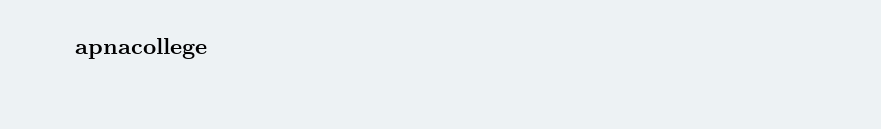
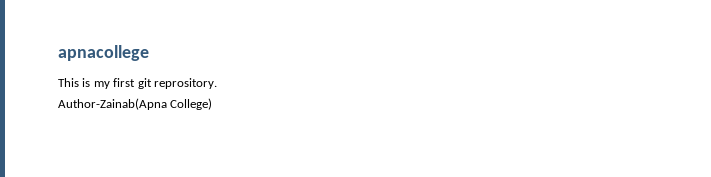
(207, 48) none -> [58,78,217,89] [58,98,213,110] // This is my first git reprository. // Author-Zainab(Apna College)

